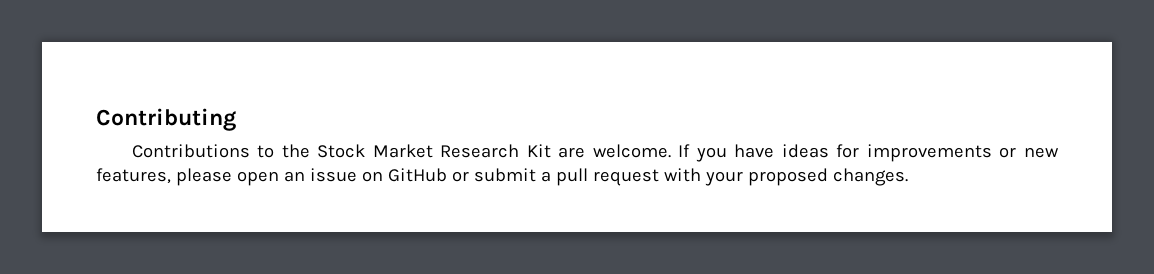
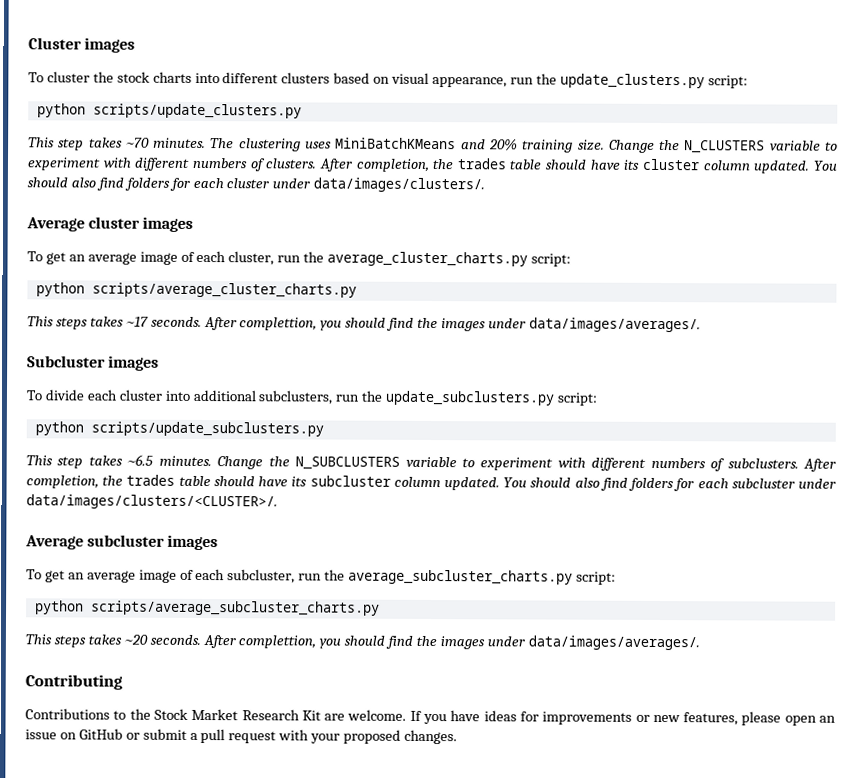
(96, 119) none -> [28,37,136,53] [28,71,748,89] [36,103,302,119] [28,137,838,154] [27,157,838,174] [27,177,486,193] [26,216,194,232] [27,250,572,267] [35,282,357,298] [27,316,701,333] [27,355,160,371] [26,389,598,406] [34,421,324,437] [26,454,836,472] [26,474,836,492] [26,494,278,510] [25,534,219,551] [26,568,617,585] [34,600,380,616] [25,634,700,651] Cluster images // To cluster the stock charts into different clusters based on visual appearance, run the update_clusters.py script: // python scripts/update_clusters.py // This step takes ~70 minutes. The clustering uses MiniBatchKMeans and 20% training size. Change the N_CLUSTERS variable to experiment with different numbers of clusters. After completion, the trades table should have its cluster column updated. You should also find folders for each cluster under data/images/clusters/. // Average cluster images // To get an average image of each cluster, run the average_cluster_charts.py script: // python scripts/average_cluster_charts.py // This steps takes ~17 seconds. After complettion, you should find the images under data/images/averages/. // Subcluster images // To divide each cluster into additional subclusters, run the update_subclusters.py script: // python scripts/update_subclusters.py // This step takes ~6.5 minutes. Change the N_SUBCLUSTERS variable to experiment with different numbers of subclusters. After completion, the trades table should have its subcluster column updated. You should also find folders for each subcluster under data/images/clusters/<CLUSTER>/. // Average subcluster images // To get an average image of each subcluster, run the average_subcluster_charts.py script: // python scripts/average_subcluster_charts.py // This steps takes ~20 seconds. After complettion, you should find the images under data/images/averages/. //

